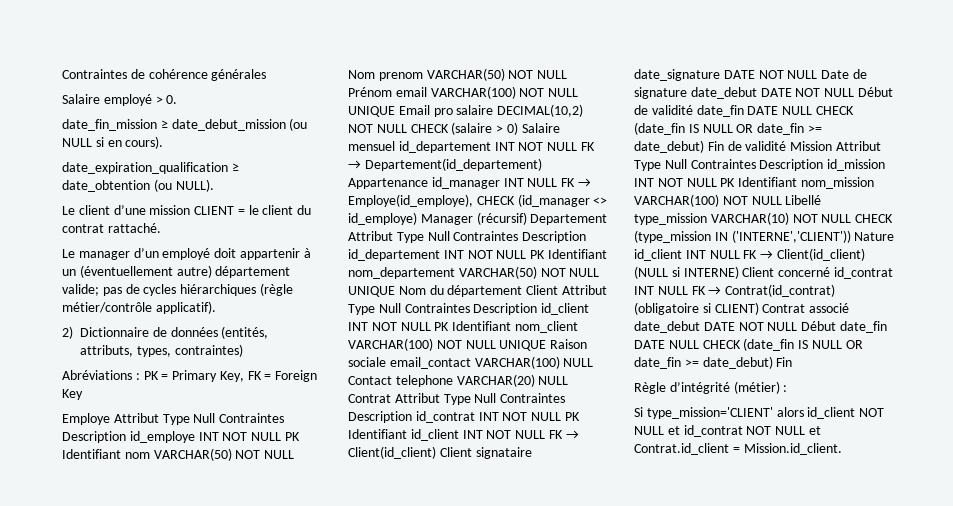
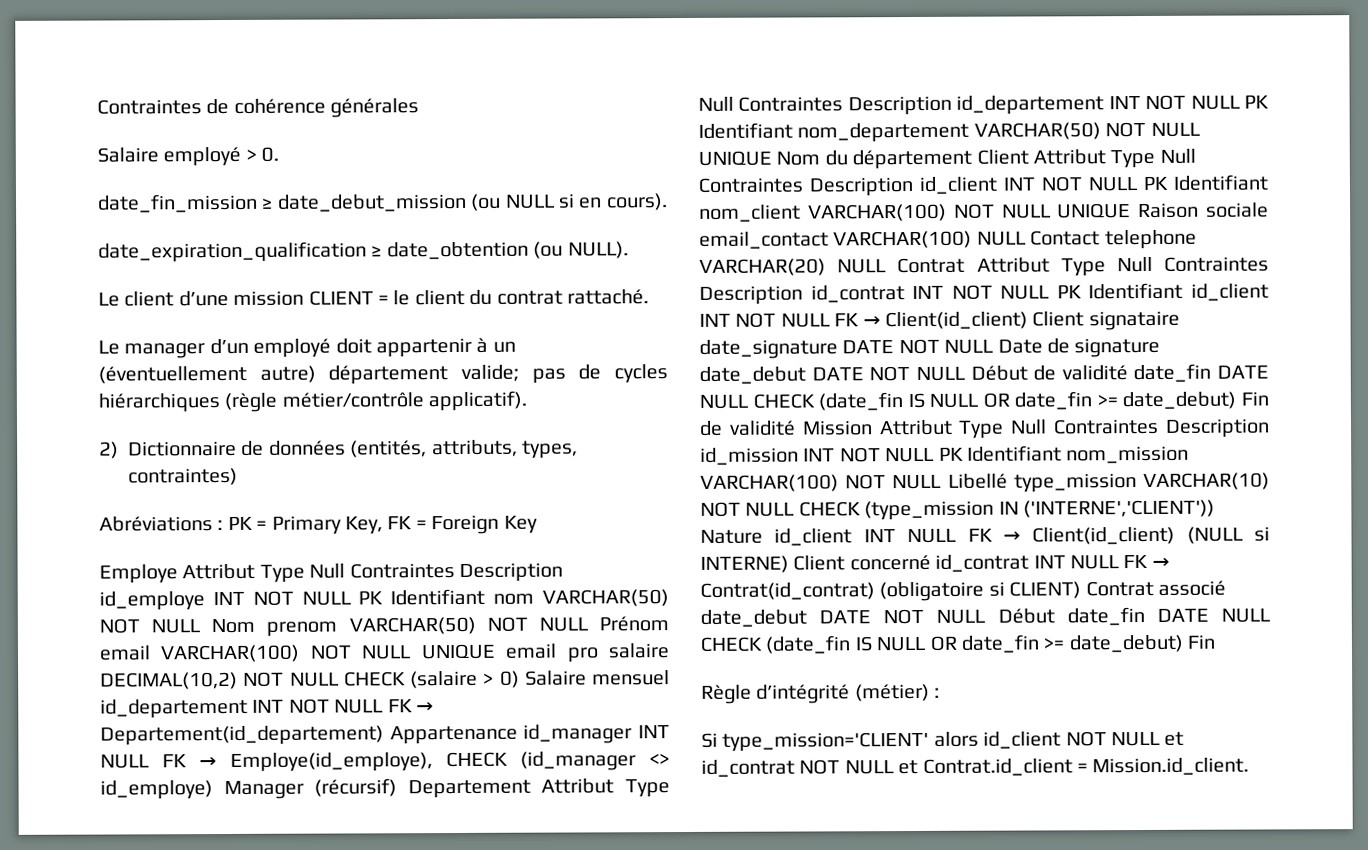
[398,105,430,115] Email -> [505,643,558,659] email

